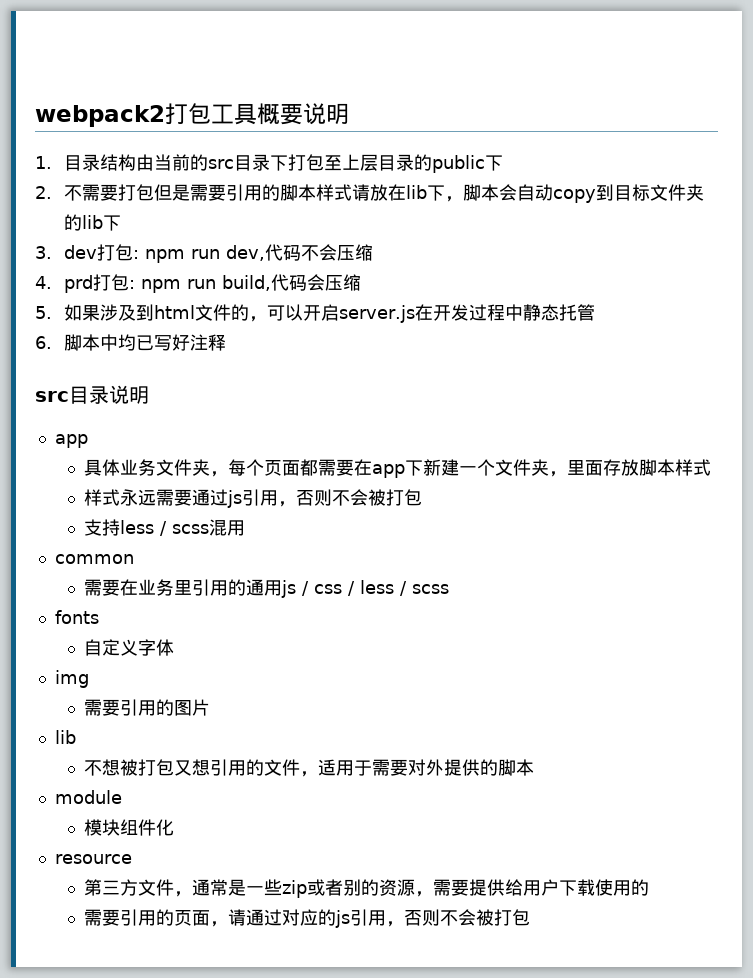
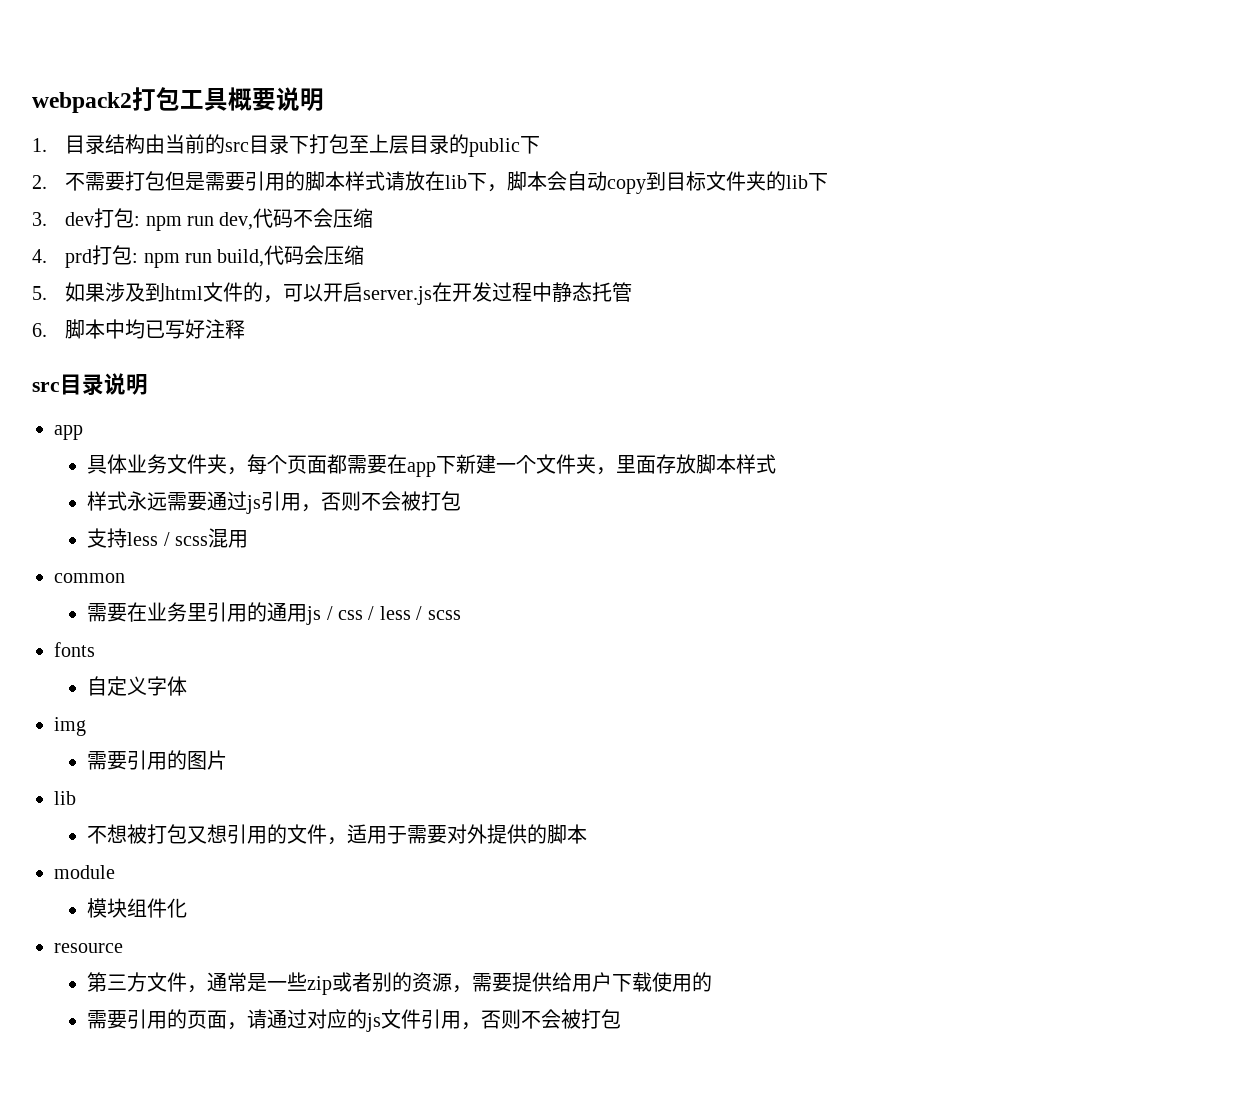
(350, 919) none -> [381,1009,422,1029] 文件

